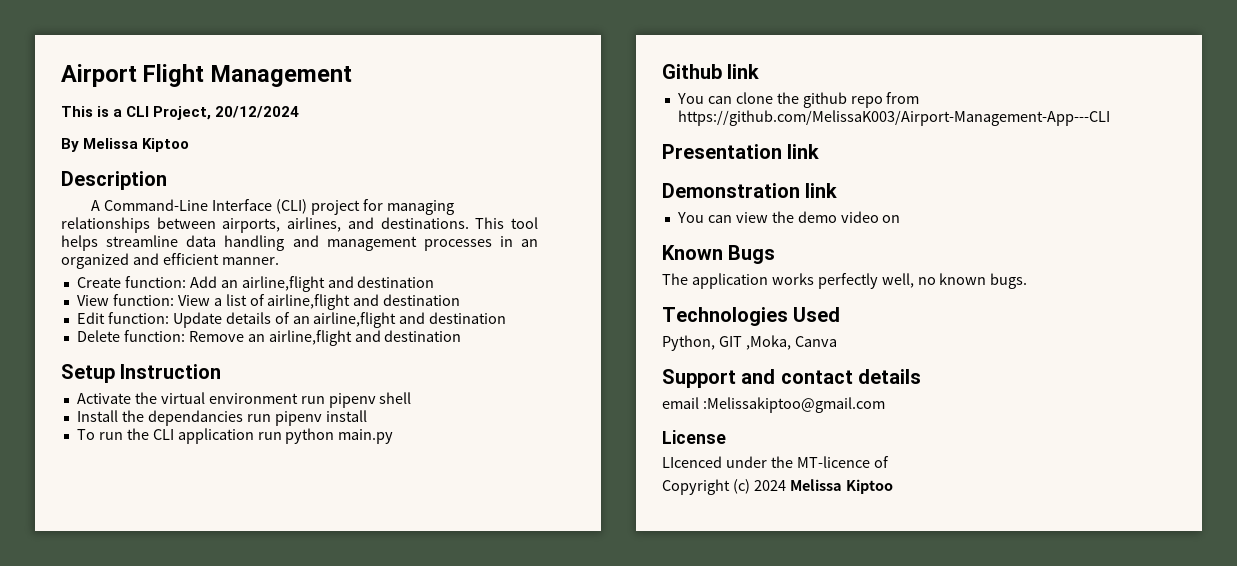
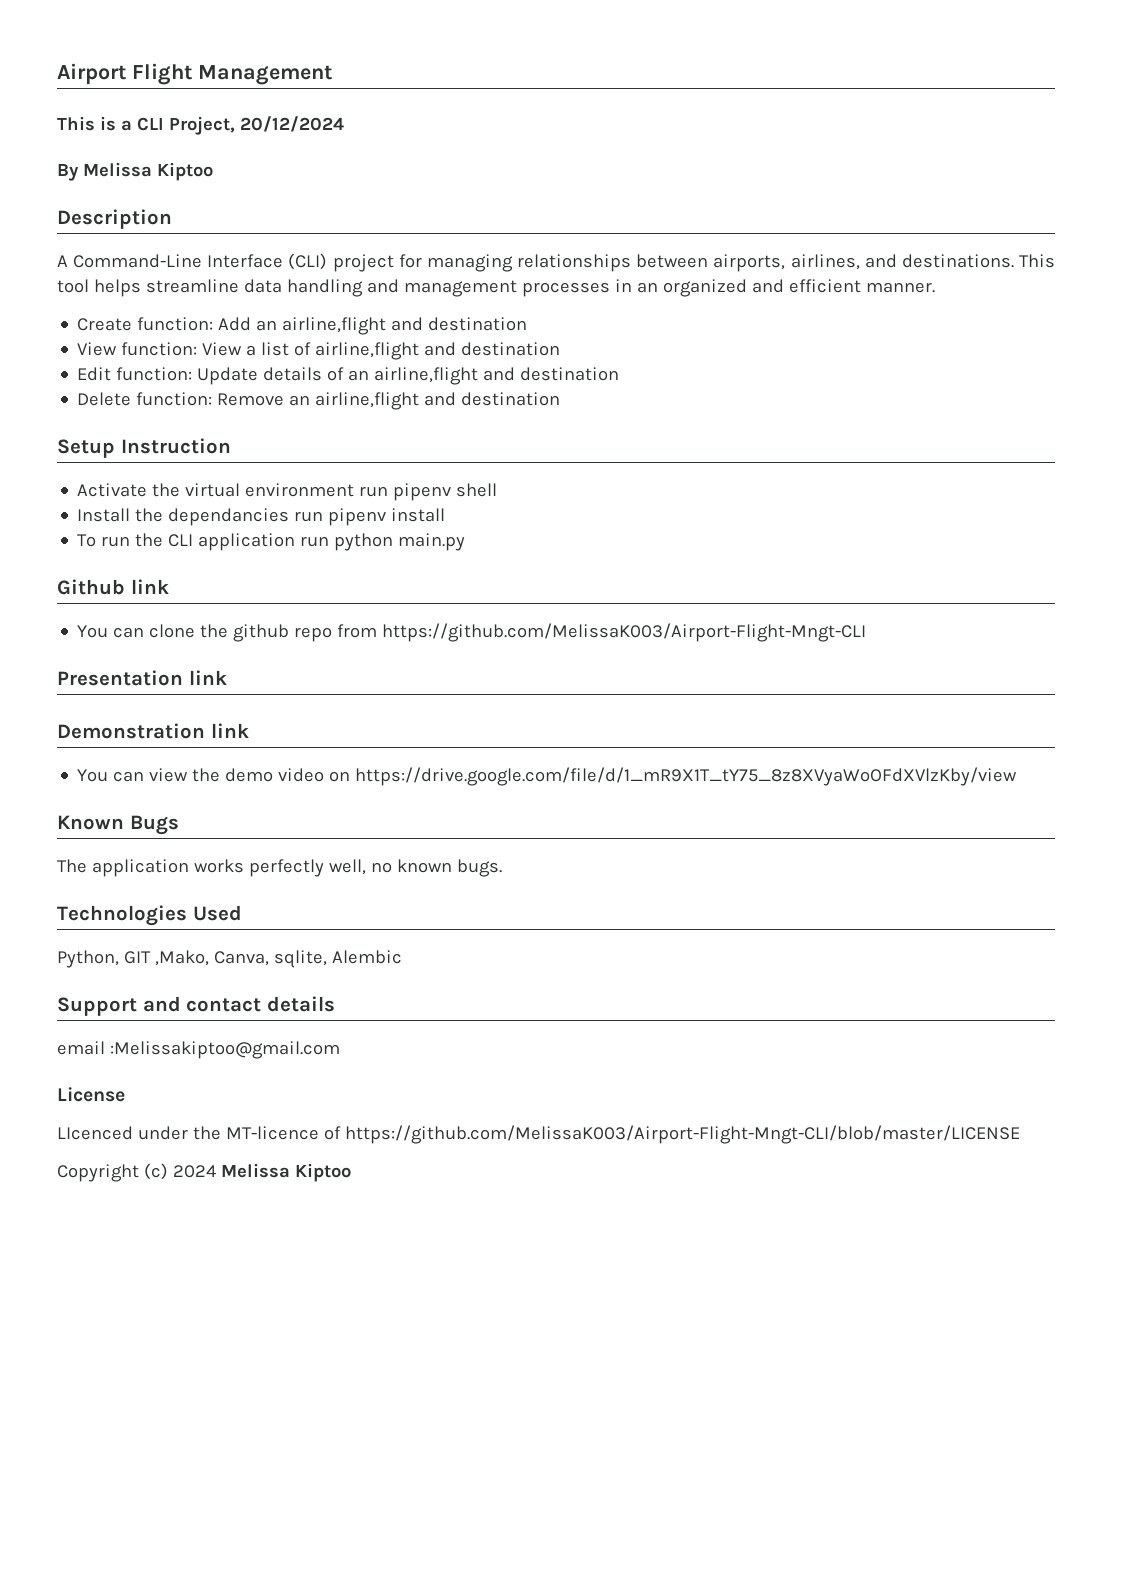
[677,110,1110,126] https://github.com/MelissaK003/Airport-Management-App---CLI -> [382,623,867,642] https://github.com/MelissaK003/Airport-Flight-Mngt-CLI
(901, 219) none -> [355,767,1018,786] https://drive.google.com/file/d/1_mR9X1T_tY75_8z8XVyaWoOFdXVlzKby/view
[745,335,837,350] ,Moka, Canva -> [154,950,402,968] ,Mako, Canva, sqlite, Alembic
(889, 462) none -> [344,1125,1020,1144] https://github.com/MelissaK003/Airport-Flight-Mngt-CLI/blob/master/LICENSE

